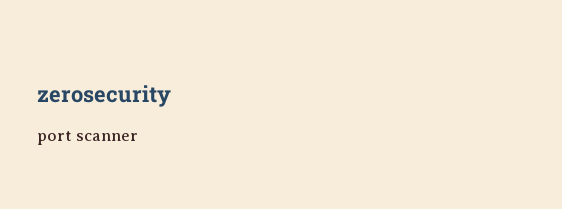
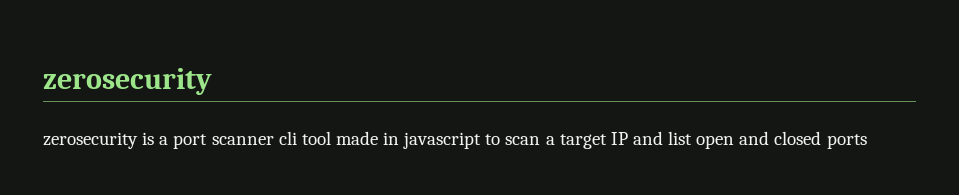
[37,131,139,145] port scanner -> [43,131,867,149] zerosecurity is a port scanner cli tool made in javascript to scan a target IP and list open and closed ports

